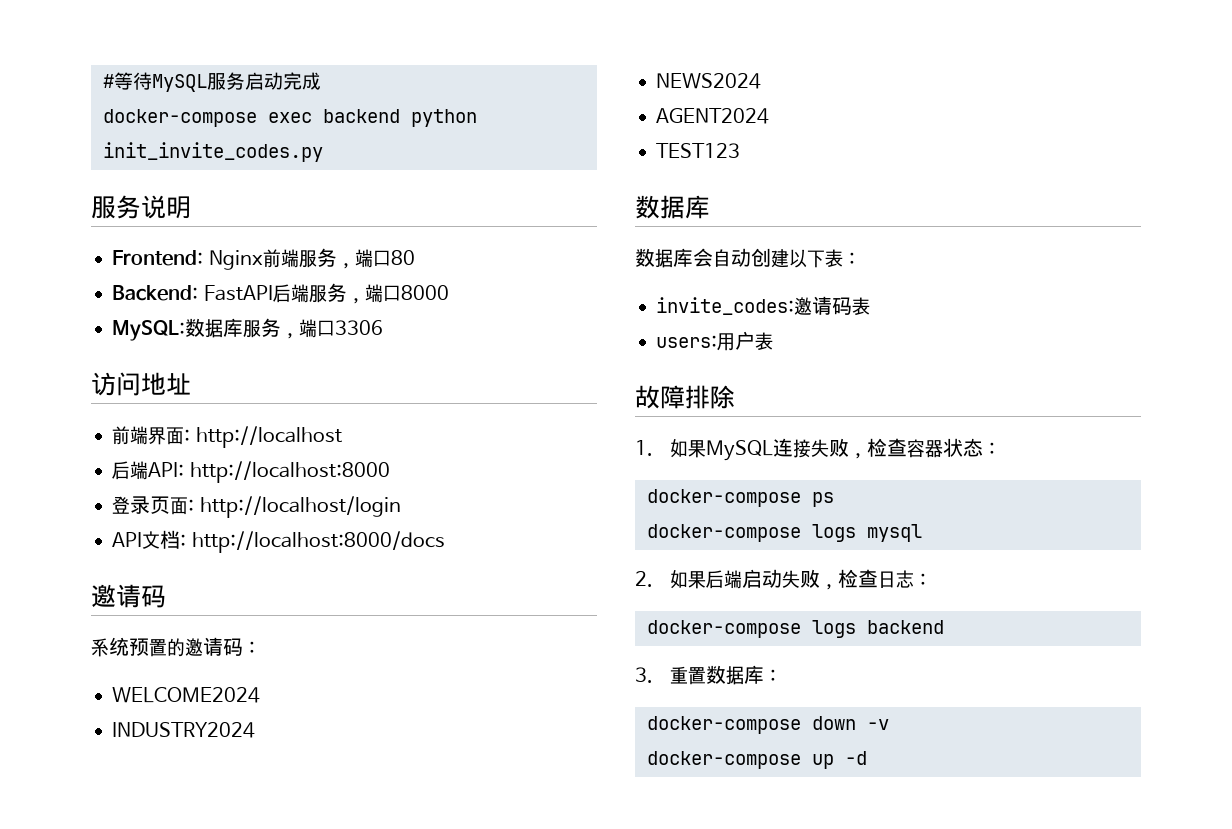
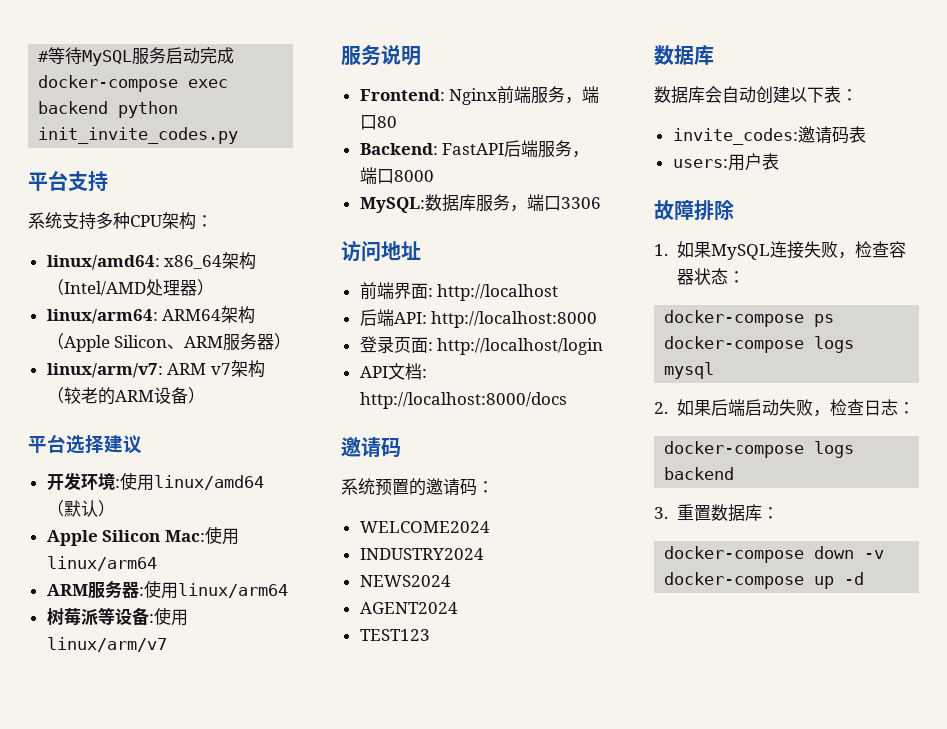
(323, 152) none -> [28,171,108,192] [28,212,213,230] [46,252,257,270] [46,279,214,296] [46,306,256,324] [46,333,292,352] [46,360,265,378] [46,387,205,405] [28,434,142,454] [46,472,264,491] [46,500,115,517] [46,526,239,546] [46,556,157,571] [46,580,288,599] [46,607,188,626] [46,637,167,652] // 平台支持 // 系统支持多种CPU架构： // linux/amd64: x86_64架构（Intel/AMD处理器） // linux/arm64: ARM64架构（Apple Silicon、ARM服务器） // linux/arm/v7: ARM v7架构（较老的ARM设备） // 平台选择建议 // 开发环境:使用linux/amd64（默认） // Apple Silicon Mac:使用linux/arm64 // ARM服务器:使用linux/arm64 // 树莓派等设备:使用linux/arm/v7

